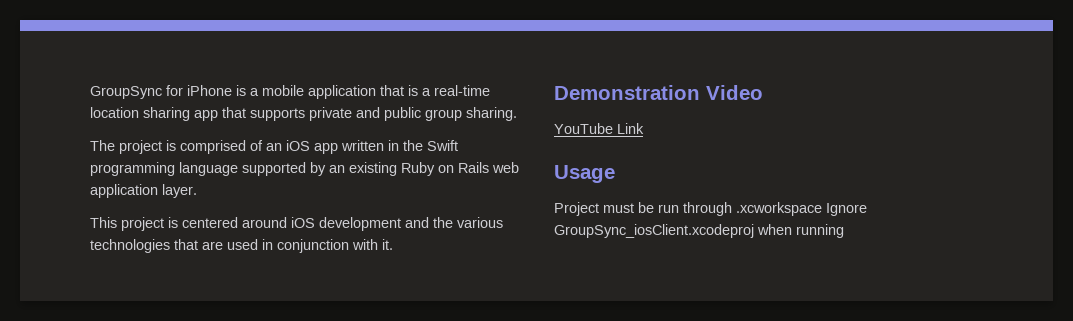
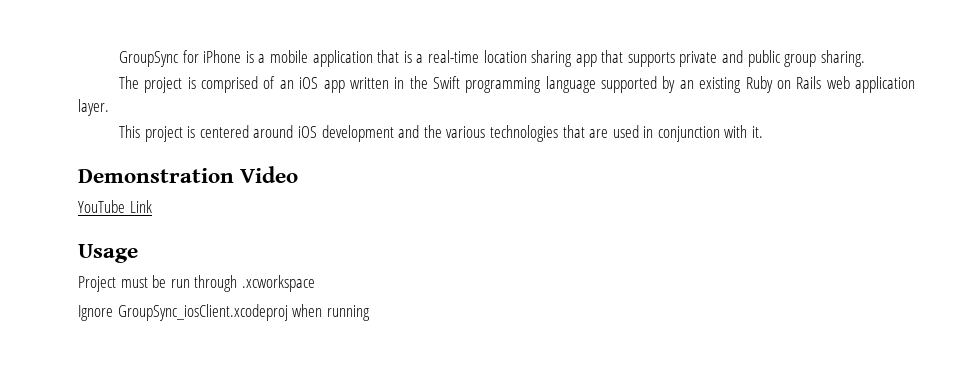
(822, 209) none -> (315, 283) //

